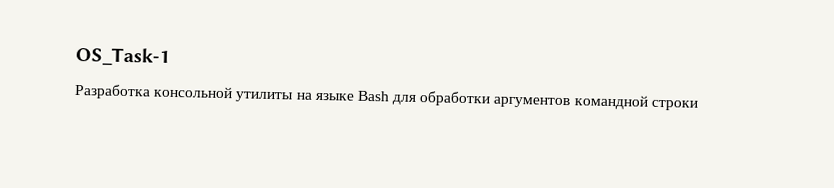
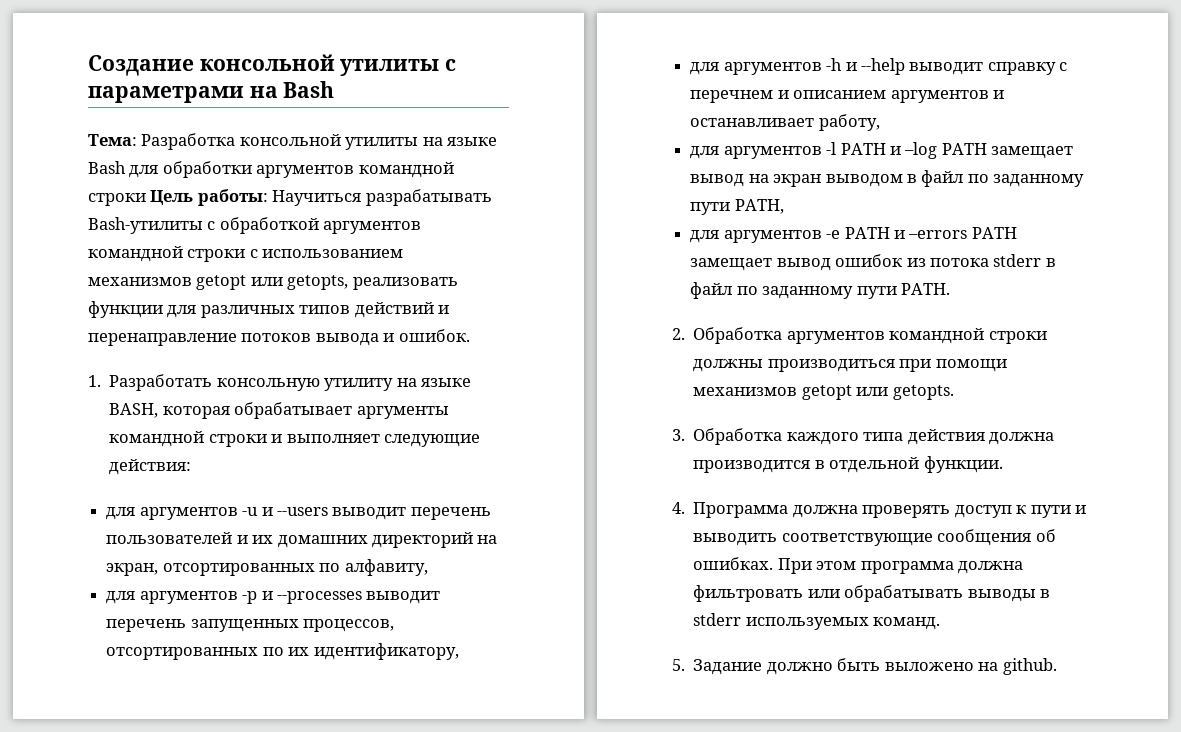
[75,46,170,67] OS_Task-1 // -> [88,54,457,76] [88,81,335,103] [88,134,137,146] Создание консольной утилиты с параметрами на Bash // Тема:
(698, 105) none -> [150,189,492,206] [88,217,422,234] [88,246,404,262] [88,275,458,290] [88,301,450,318] [88,329,470,346] [88,374,472,391] [109,402,449,419] [109,431,481,447] [109,459,192,475] [106,507,491,520] [106,532,498,548] [106,559,428,576] [106,591,441,604] [106,619,395,632] [106,643,459,660] [690,58,1068,75] [690,90,1004,103] [690,114,880,131] [690,142,1074,159] [690,170,1085,187] [690,199,784,215] [690,227,1017,243] [690,254,1056,271] [690,282,950,299] [672,327,1047,344] [693,359,1007,372] [693,385,954,400] [672,428,1055,445] [693,456,1003,473] [672,502,1087,518] [693,529,1056,546] [693,557,1024,574] [693,585,1051,602] [693,613,941,630] [672,658,1057,675] Цель работы: Научиться разрабатывать Bash-утилиты с обработкой аргументов командной строки с использованием механизмов getopt или getopts, реализовать функции для различных типов действий и перенаправление потоков вывода и ошибок. // 1. Разработать консольную утилиту на языке BASH, которая обрабатывает аргументы командной строки и выполняет следующие действия: // для аргументов -u и --users выводит перечень пользователей и их домашних директорий на экран, отсортированных по алфавиту, // для аргументов -p и --processes выводит перечень запущенных процессов, отсортированных по их идентификатору, // для аргументов -h и --help выводит справку с перечнем и описанием аргументов и останавливает работу, // для аргументов -l PATH и –log PATH замещает вывод на экран выводом в файл по заданному пути PATH, // для аргументов -e PATH и –errors PATH замещает вывод ошибок из потока stderr в файл по заданному пути PATH. // 2. Обработка аргументов командной строки должны производиться при помощи механизмов getopt или getopts. // 3. Обработка каждого типа действия должна производится в отдельной функции. // 4. Программа должна проверять доступ к пути и выводить соответствующие сообщения об ошибках. При этом программа должна фильтровать или обрабатывать выводы в stderr используемых команд. // 5. Задание должно быть выложено на github.

